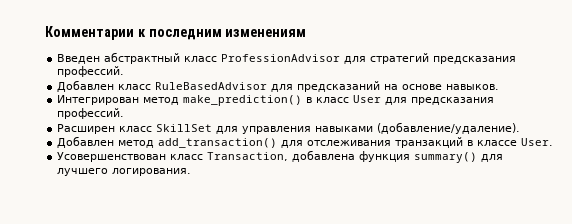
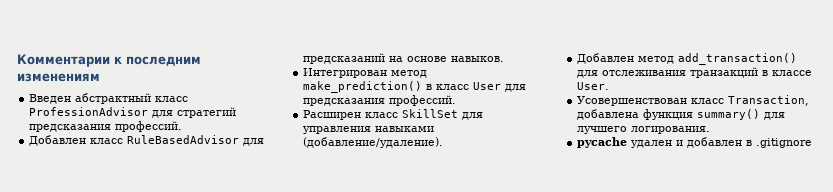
(192, 172) none -> [577,137,813,148] // pycache удален и добавлен в .gitignore

